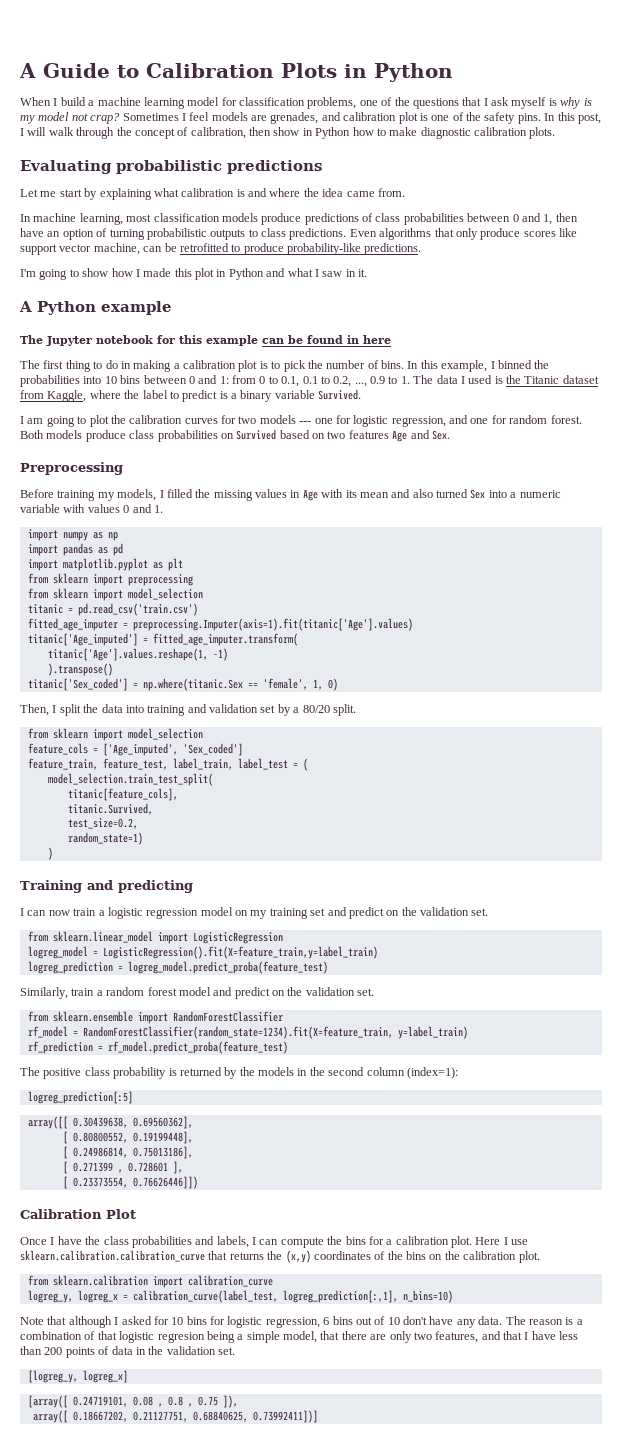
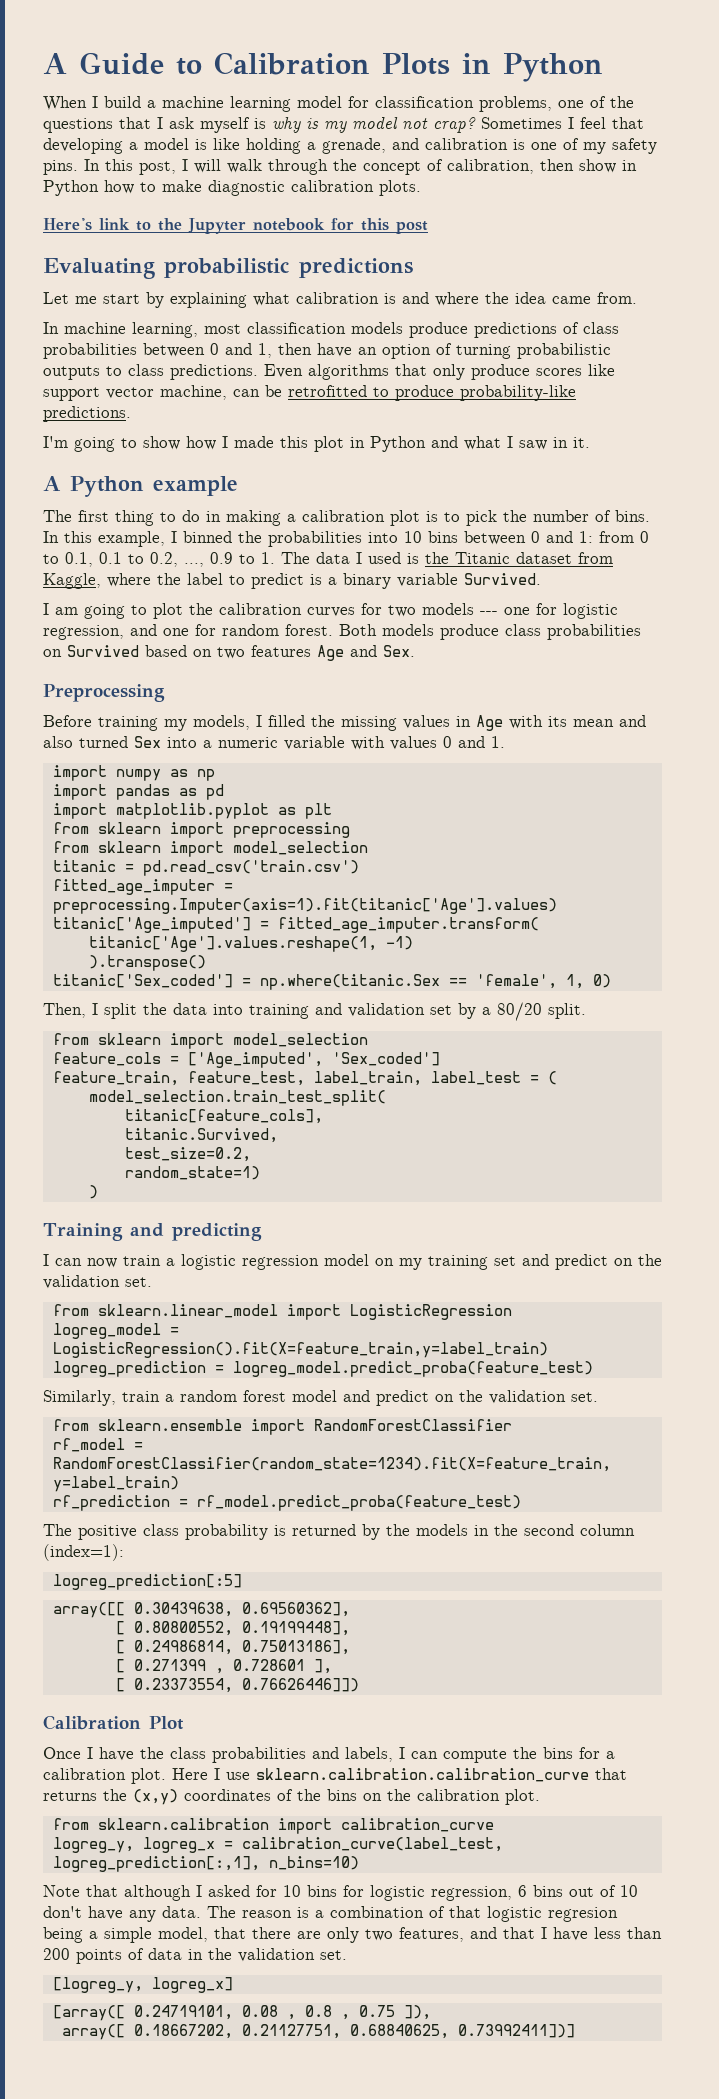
[211,112,319,124] models are grenades, -> [612,117,644,129] [43,138,386,154] that developing a model is like holding a grenade,
[398,112,418,124] plot -> (508, 144) none
[466,112,481,121] the -> [583,142,606,154] my
(556, 133) none -> [43,218,428,234] // Here's link to the Jupyter notebook for this post
[20,335,391,346] // The Jupyter notebook for this example can be found in here -> (238, 486) none

